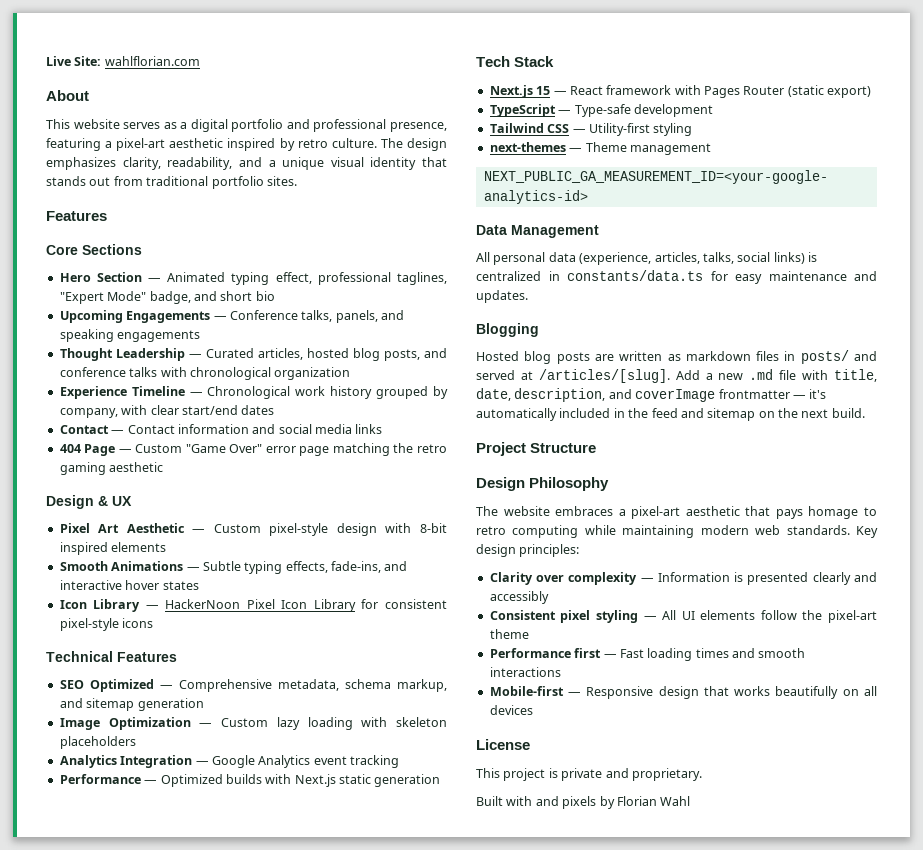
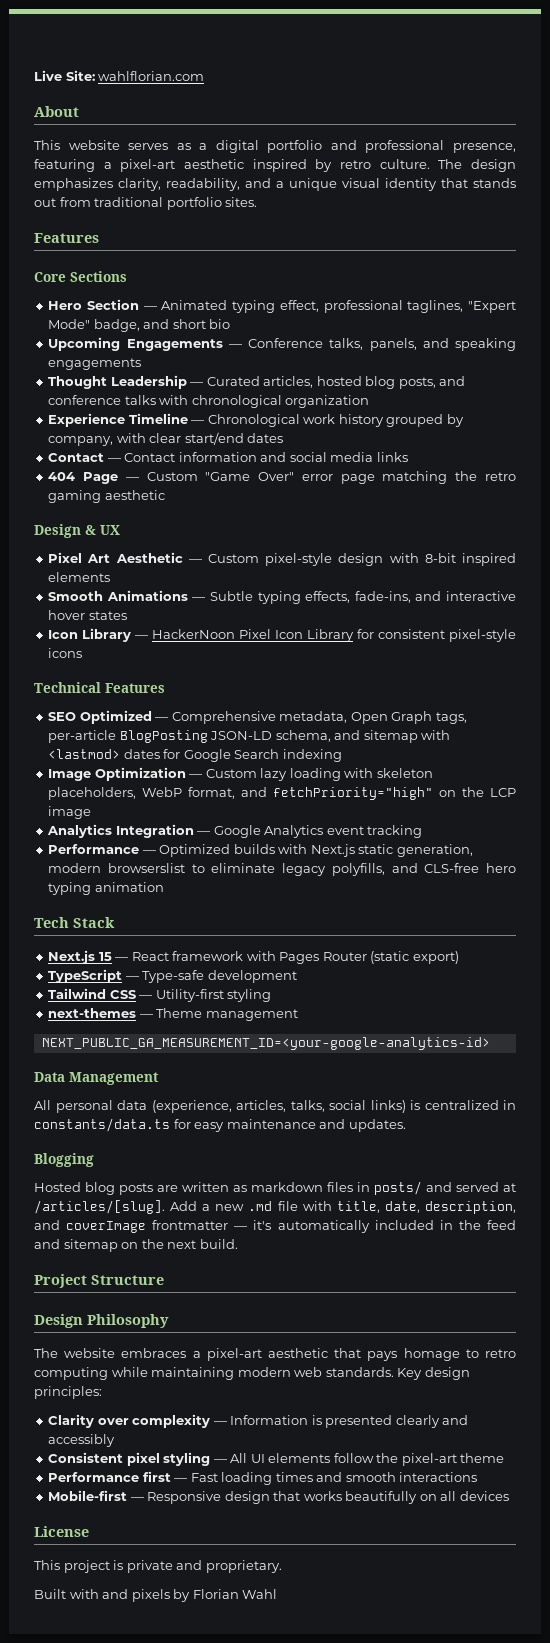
[344,679,447,692] [59,698,204,711] schema markup, and sitemap generation -> [350,711,467,724] [48,730,451,743] [48,749,342,762] Open Graph tags, per-article BlogPosting JSON-LD schema, and sitemap with <lastmod> dates for Google Search indexing
[59,736,136,749] placeholders -> [48,787,516,800] [48,806,92,819] placeholders, WebP format, and fetchPriority="high" on the LCP image
[374,774,441,787] generation -> [396,844,473,857] [48,863,516,876] [48,882,164,895] generation, modern browserslist to eliminate legacy polyfills, and CLS-free hero typing animation

